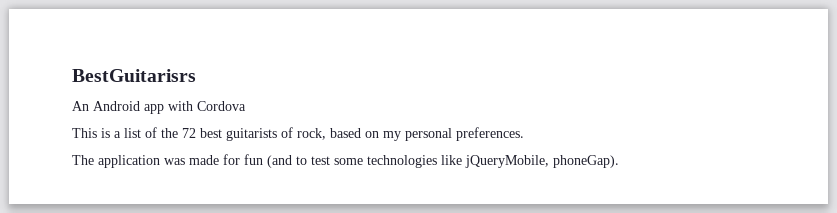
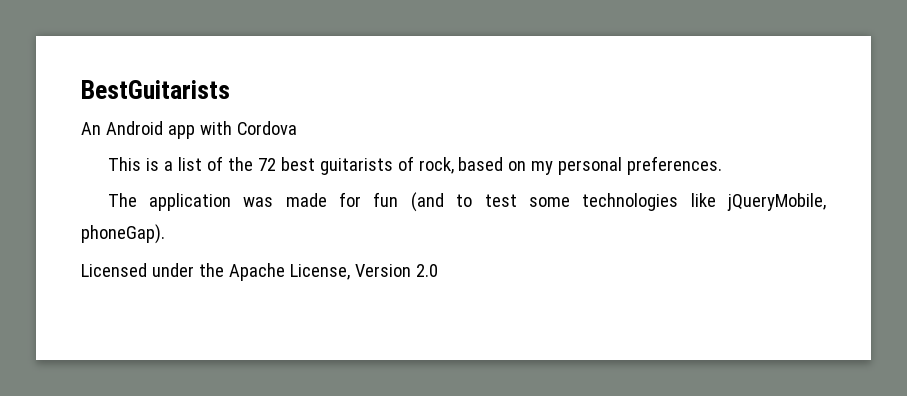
[72,69,196,82] BestGuitarisrs -> [81,80,230,99] BestGuitarists
(619, 161) none -> [81,263,438,281] // Licensed under the Apache License, Version 2.0

